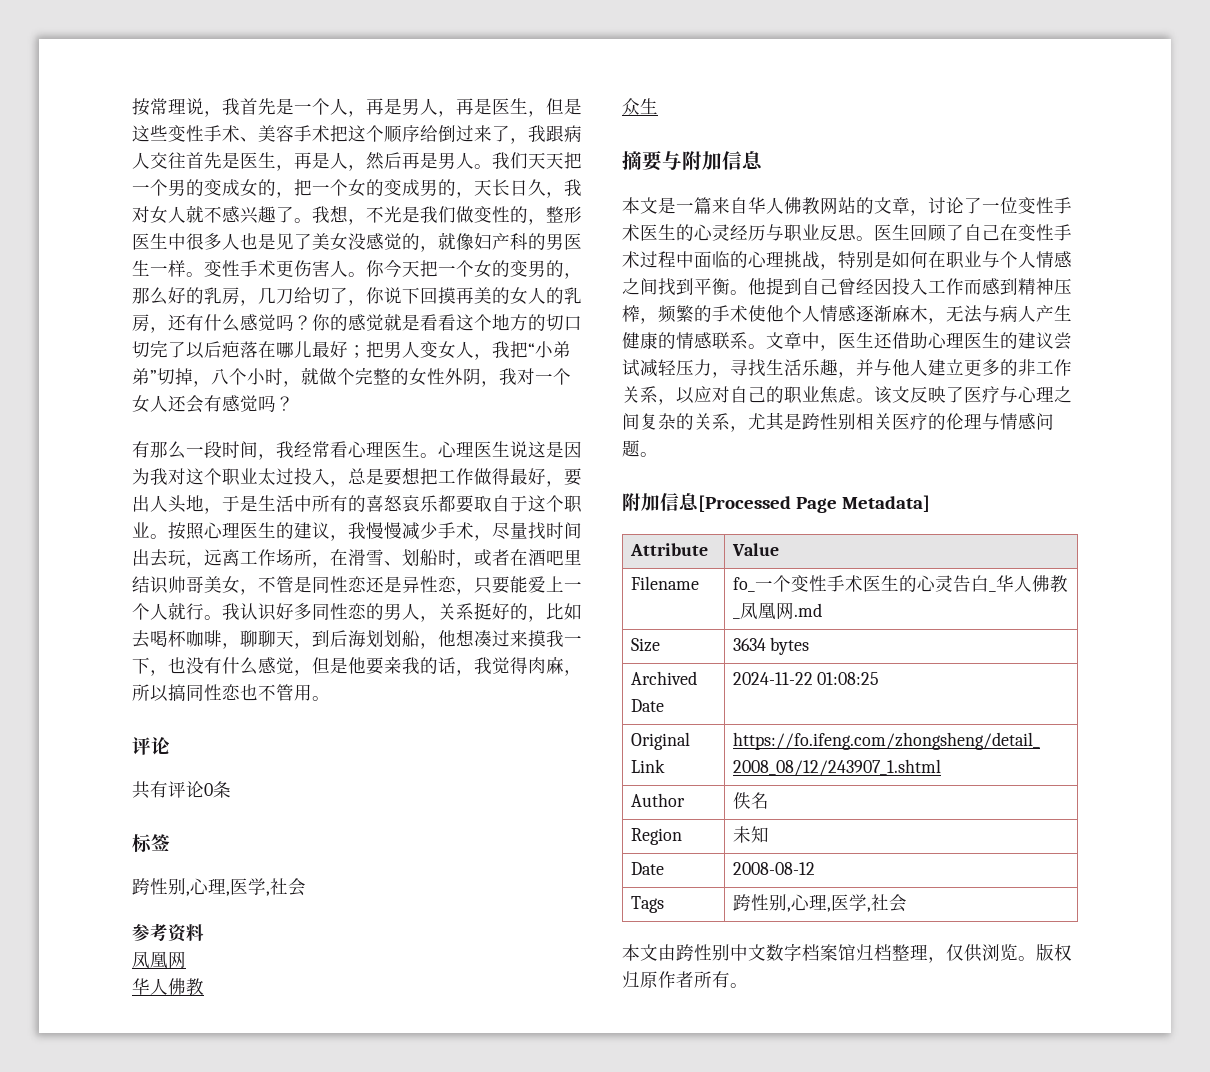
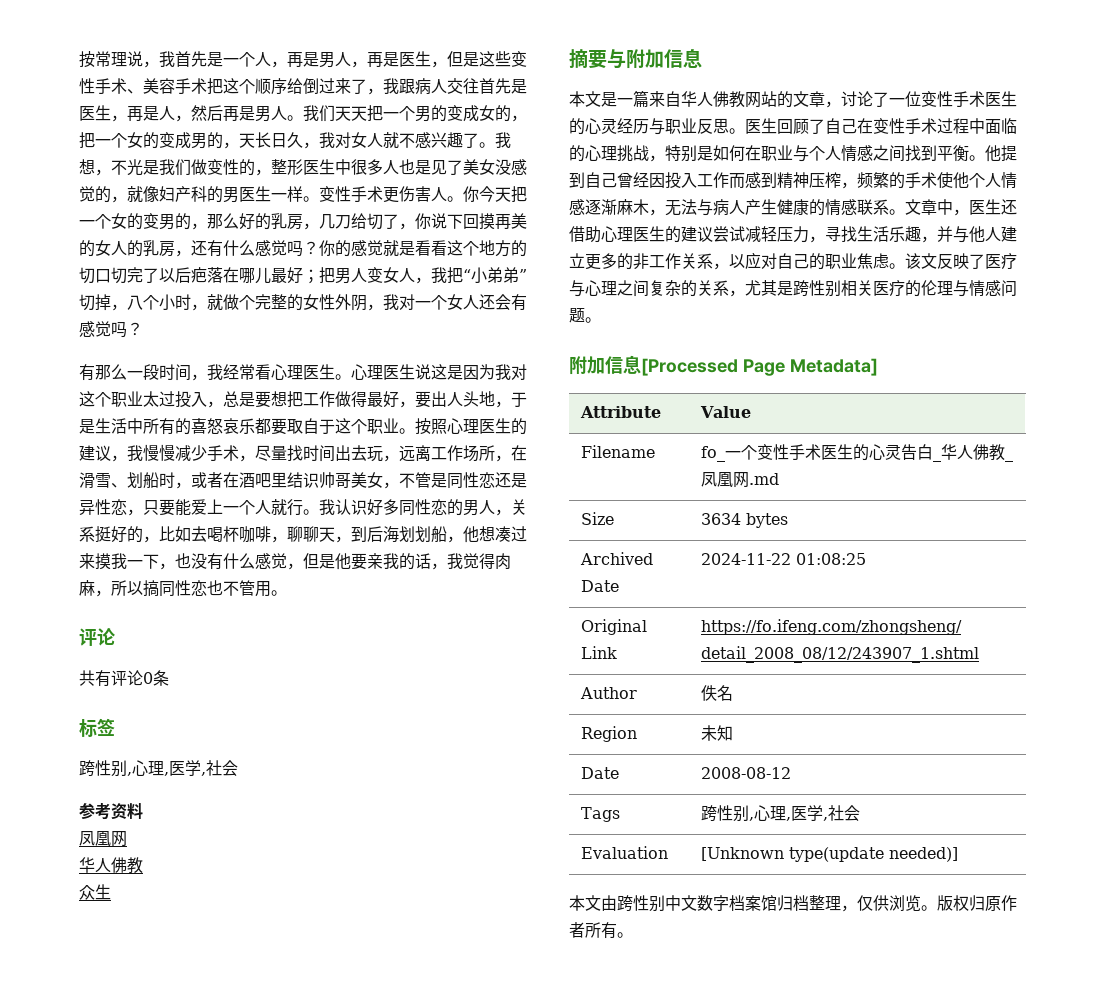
(907, 903) none -> [581,846,669,859] [701,847,959,862] // Evaluation | [Unknown type(update needed)]

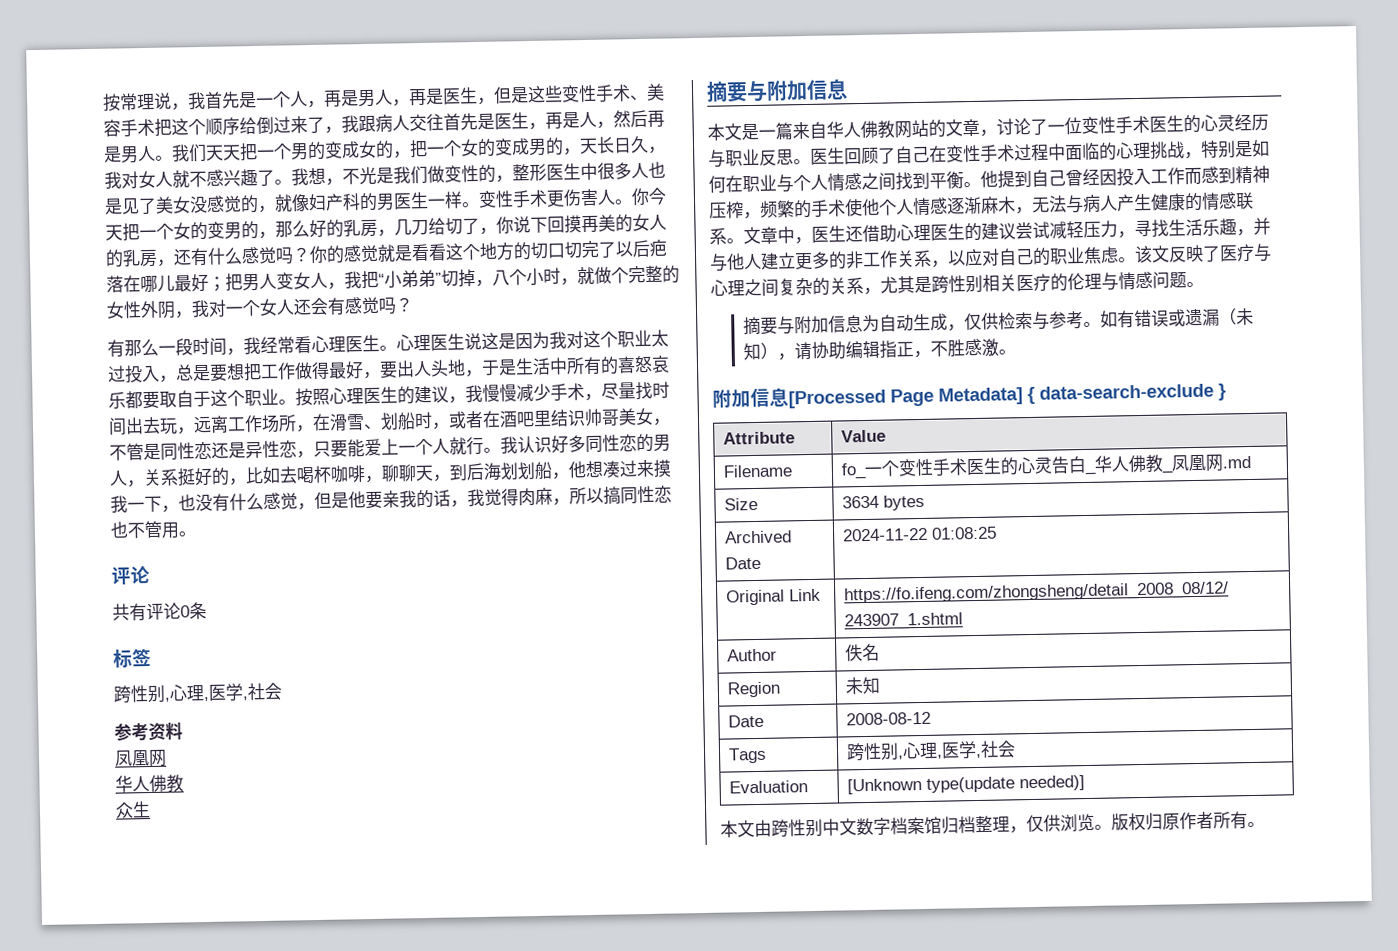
(601, 320) none -> [742,307,1254,336] [742,338,1016,361] // 摘要与附加信息为自动生成，仅供检索与参考。如有错误或遗漏（未知），请协助编辑指正，不胜感激。
(878, 367) none -> [1027,383,1226,405] { data-search-exclude }

